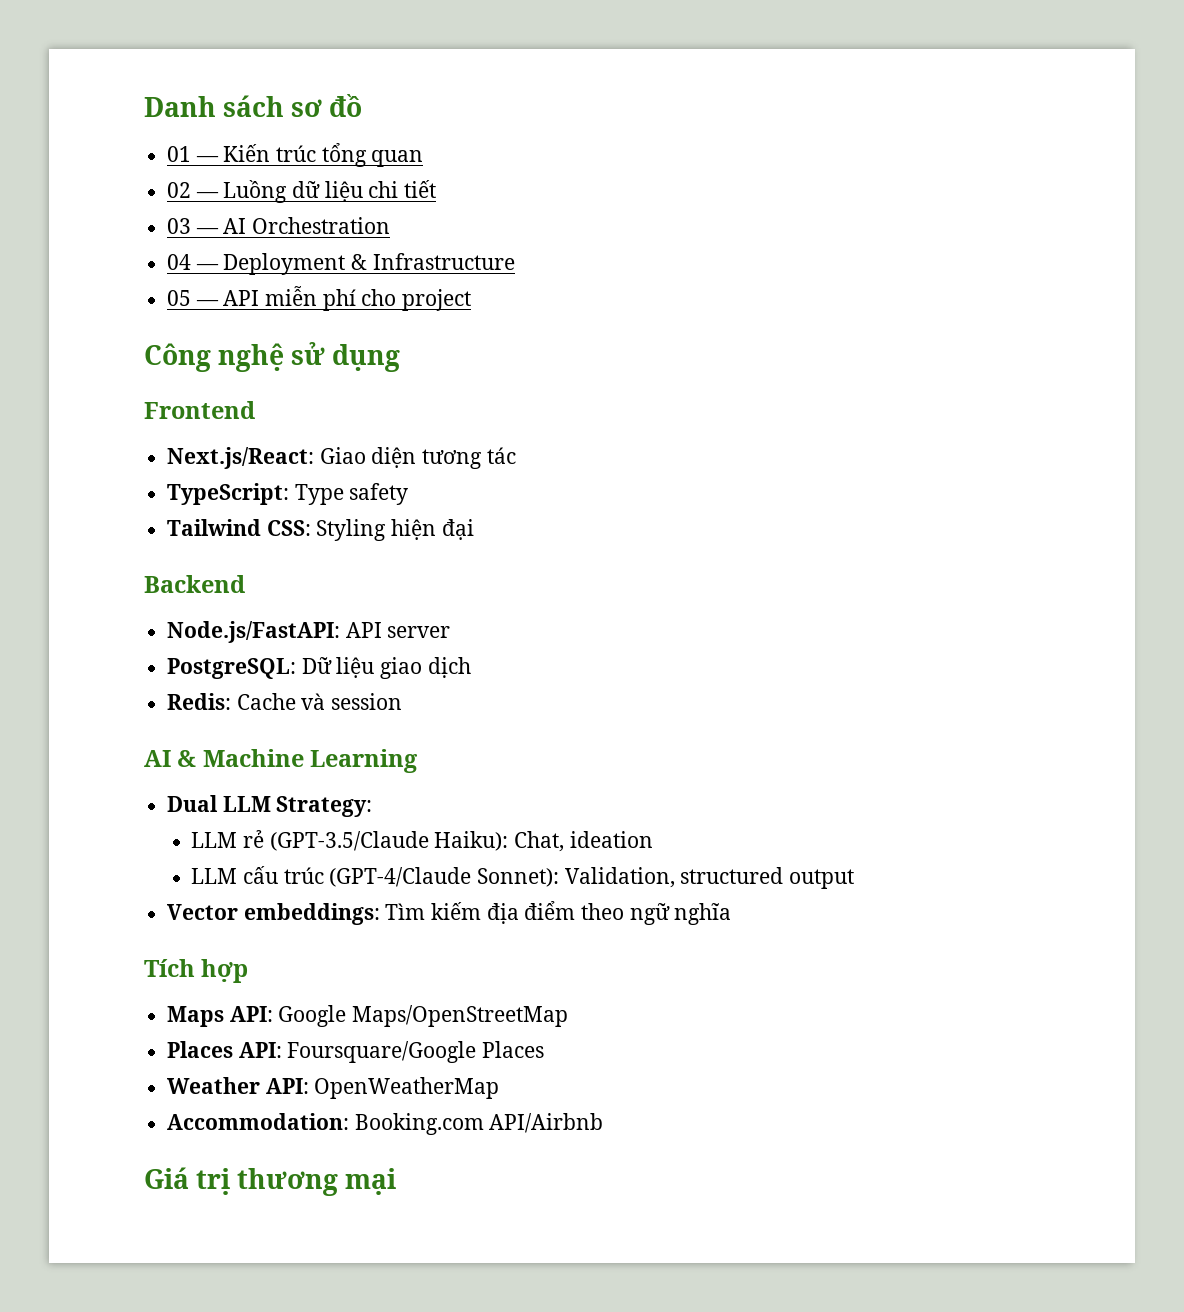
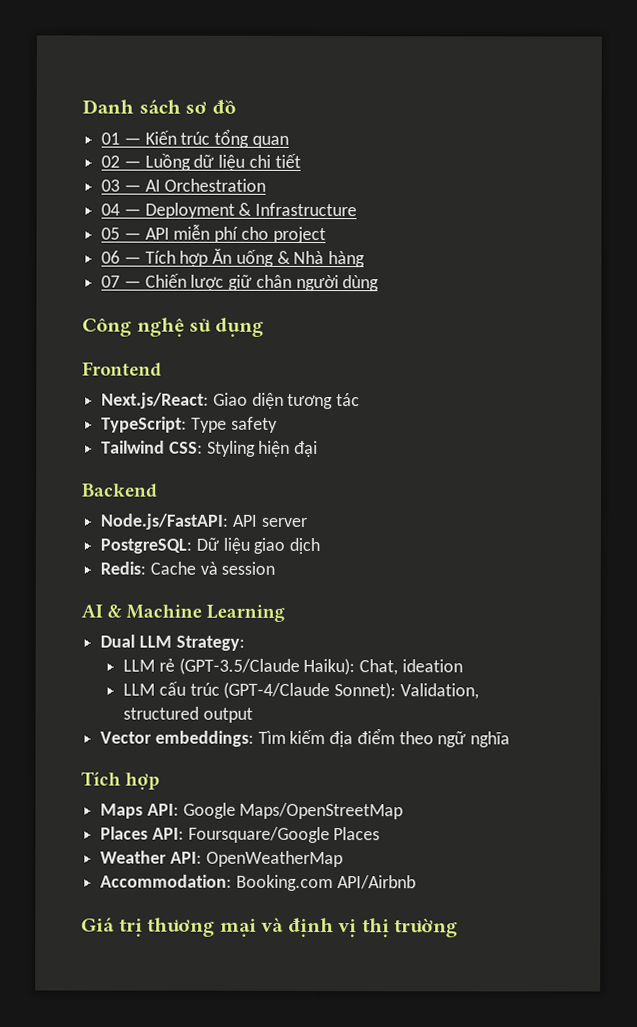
(472, 300) none -> [101,248,366,268] [101,273,380,292] // 06 — Tích hợp Ăn uống & Nhà hàng // 07 — Chiến lược giữ chân người dùng
(397, 1181) none -> [261,917,459,938] và định vị thị trường

